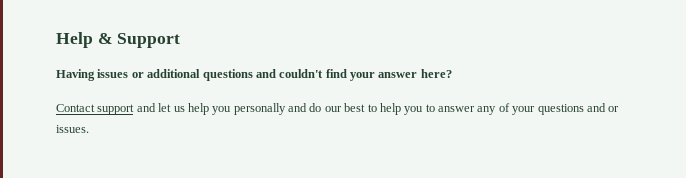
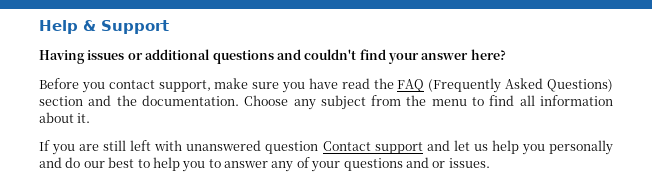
(452, 73) none -> [39,78,614,93] [39,95,614,110] [39,112,91,123] [39,140,319,155] Before you contact support, make sure you have read the FAQ (Frequently Asked Questions) section and the documentation. Choose any subject from the menu to find all information about it. // If you are still left with unanswered question

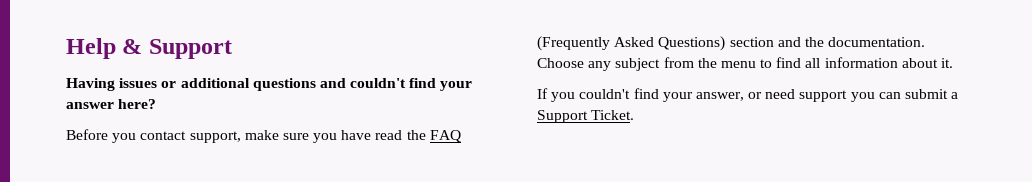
[79,140,613,155] [39,157,490,172] are still left with unanswered question Contact support and let us help you personally and do our best to help you to answer any of your questions and or issues. -> [579,88,959,102] [537,110,635,123] couldn't find your answer, or need support you can submit a Support Ticket.

